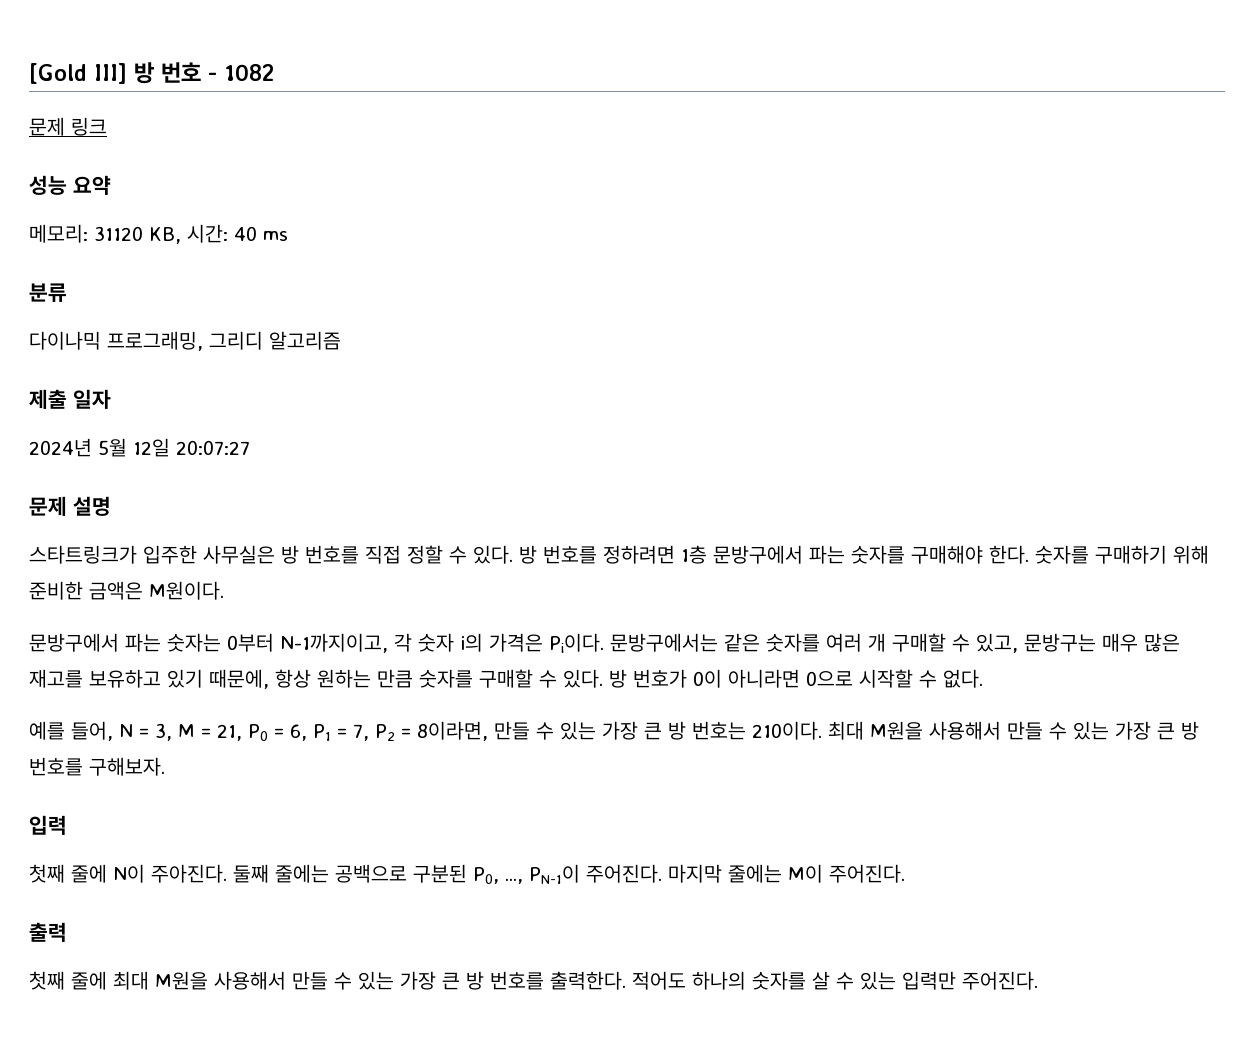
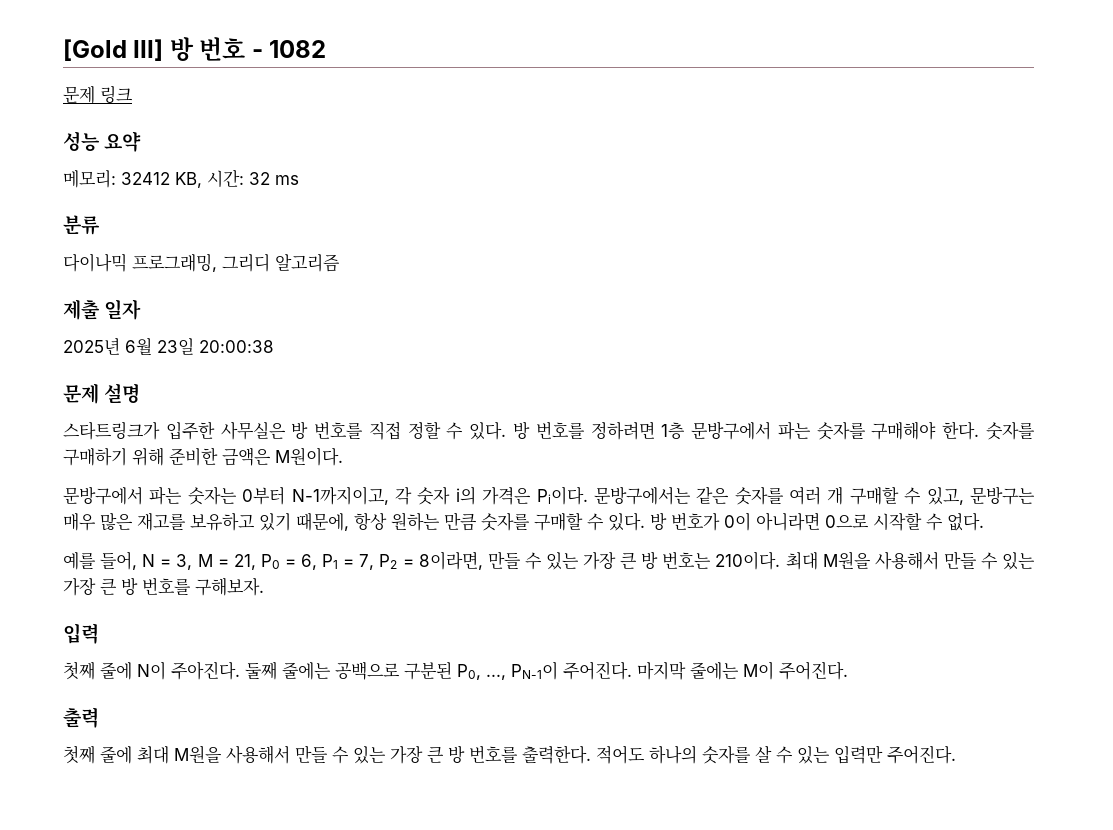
[94,226,143,241] 31120 -> [121,172,170,185] 32412
[234,226,257,241] 40 -> [249,172,270,185] 32
[29,438,250,457] 2024년 5월 12일 20:07:27 -> [63,338,274,355] 2025년 6월 23일 20:00:38

